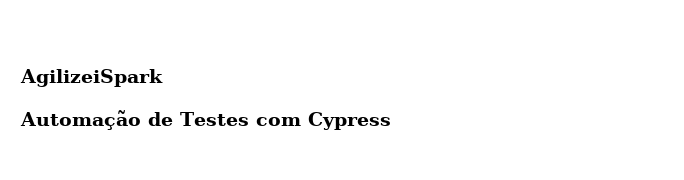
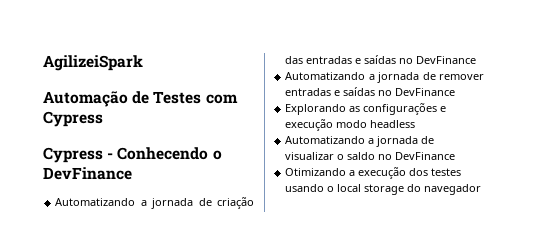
(391, 121) none -> [43,147,222,163] [43,167,132,180] [55,197,254,209] [285,55,477,64] [285,72,484,83] [285,87,456,96] [285,103,447,115] [285,119,416,131] [285,136,435,147] [285,152,456,160] [285,167,462,179] [285,184,482,195] // Cypress - Conhecendo o DevFinance // Automatizando a jornada de criação das entradas e saídas no DevFinance // Automatizando a jornada de remover entradas e saídas no DevFinance // Explorando as configurações e execução modo headless // Automatizando a jornada de visualizar o saldo no DevFinance // Otimizando a execução dos testes usando o local storage do navegador

